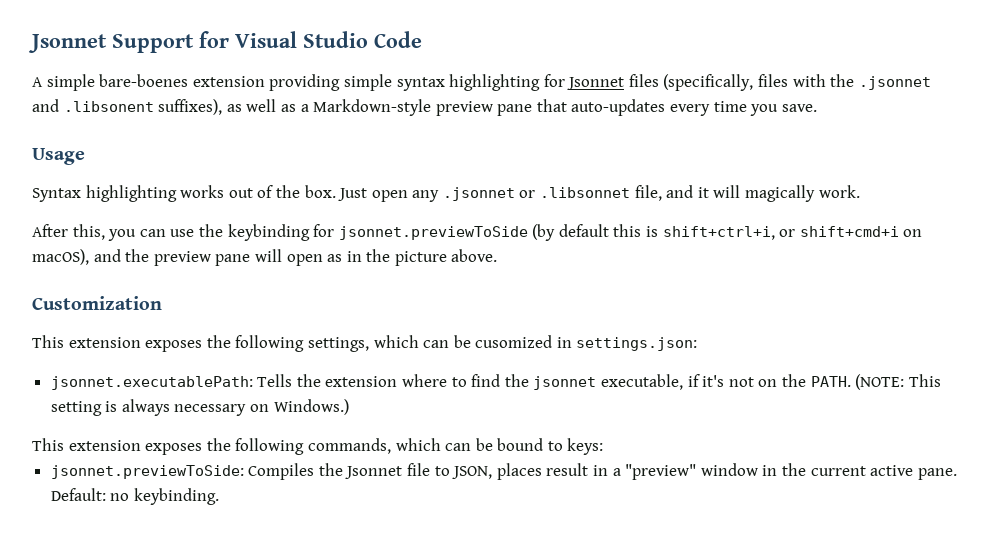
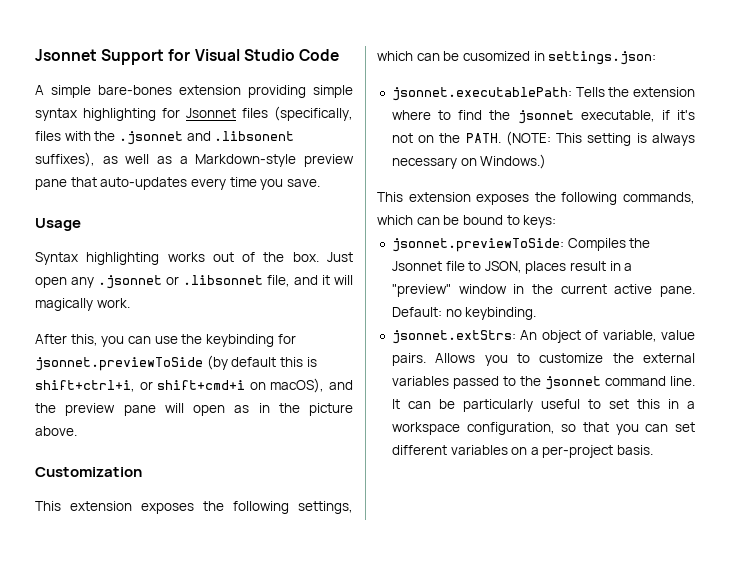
[99,74,189,87] bare-boenes -> [98,85,172,95] bare-bones
(219, 496) none -> [391,330,695,344] [391,353,695,366] [391,376,695,390] [391,399,695,412] [391,422,695,435] [391,445,654,458] // jsonnet.extStrs: An object of variable, value pairs. Allows you to customize the external variables passed to the jsonnet command line. It can be particularly useful to set this in a workspace configuration, so that you can set different variables on a per-project basis.

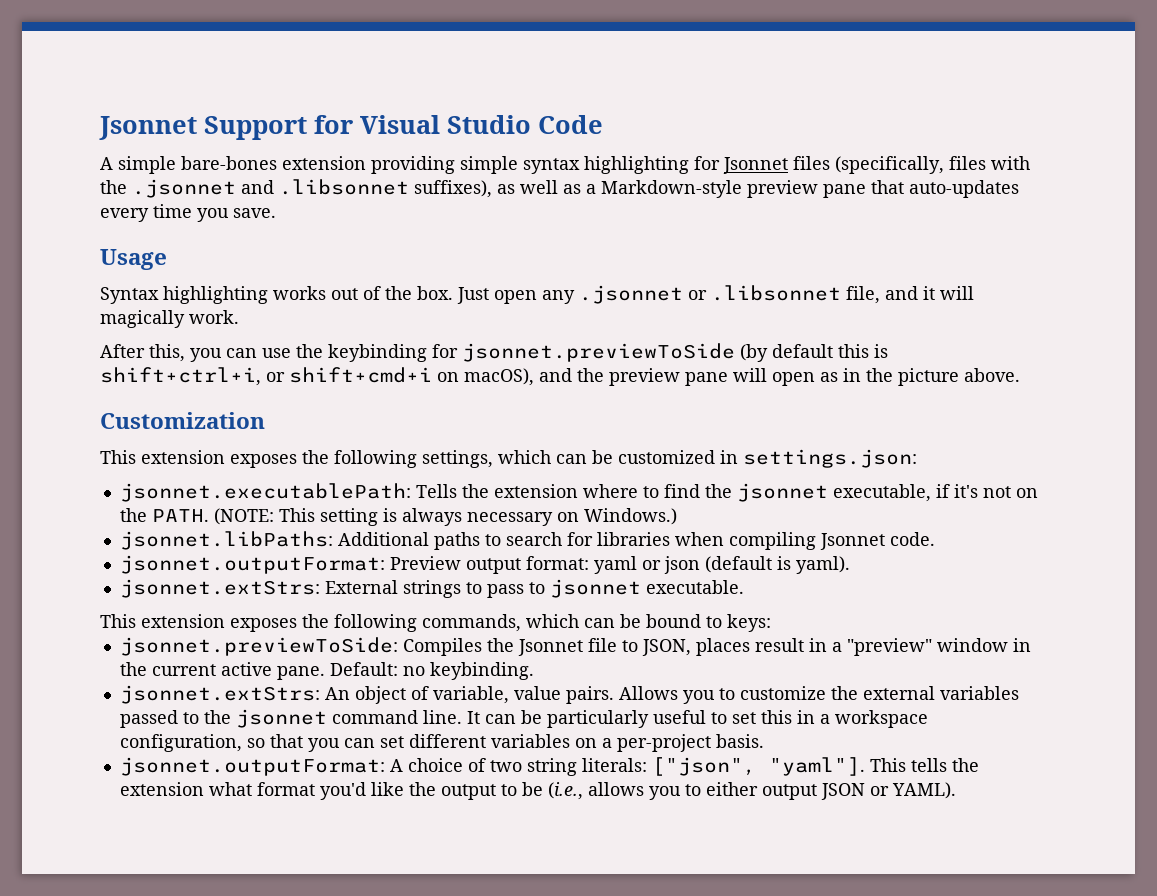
[214,131,295,141] .libsonent -> [279,179,409,195] .libsonnet
[462,51,530,61] cusomized -> [618,450,715,464] customized
(547, 161) none -> [119,531,935,550] [119,555,850,574] [119,579,744,598] // jsonnet.libPaths: Additional paths to search for libraries when compiling Jsonnet code. // jsonnet.outputFormat: Preview output format: yaml or json (default is yaml). // jsonnet.extStrs: External strings to pass to jsonnet executable.
(654, 450) none -> [119,757,979,776] [119,782,956,800] // jsonnet.outputFormat: A choice of two string literals: ["json", "yaml"]. This tells the extension what format you'd like the output to be (i.e., allows you to either output JSON or YAML).

